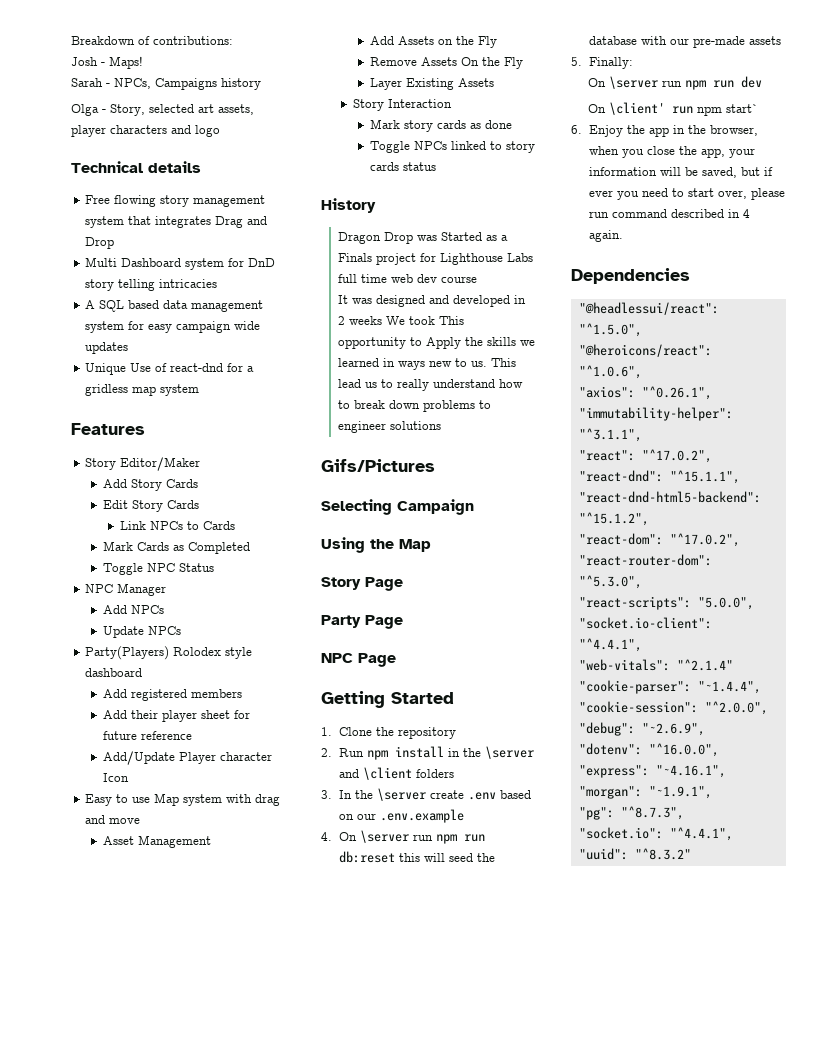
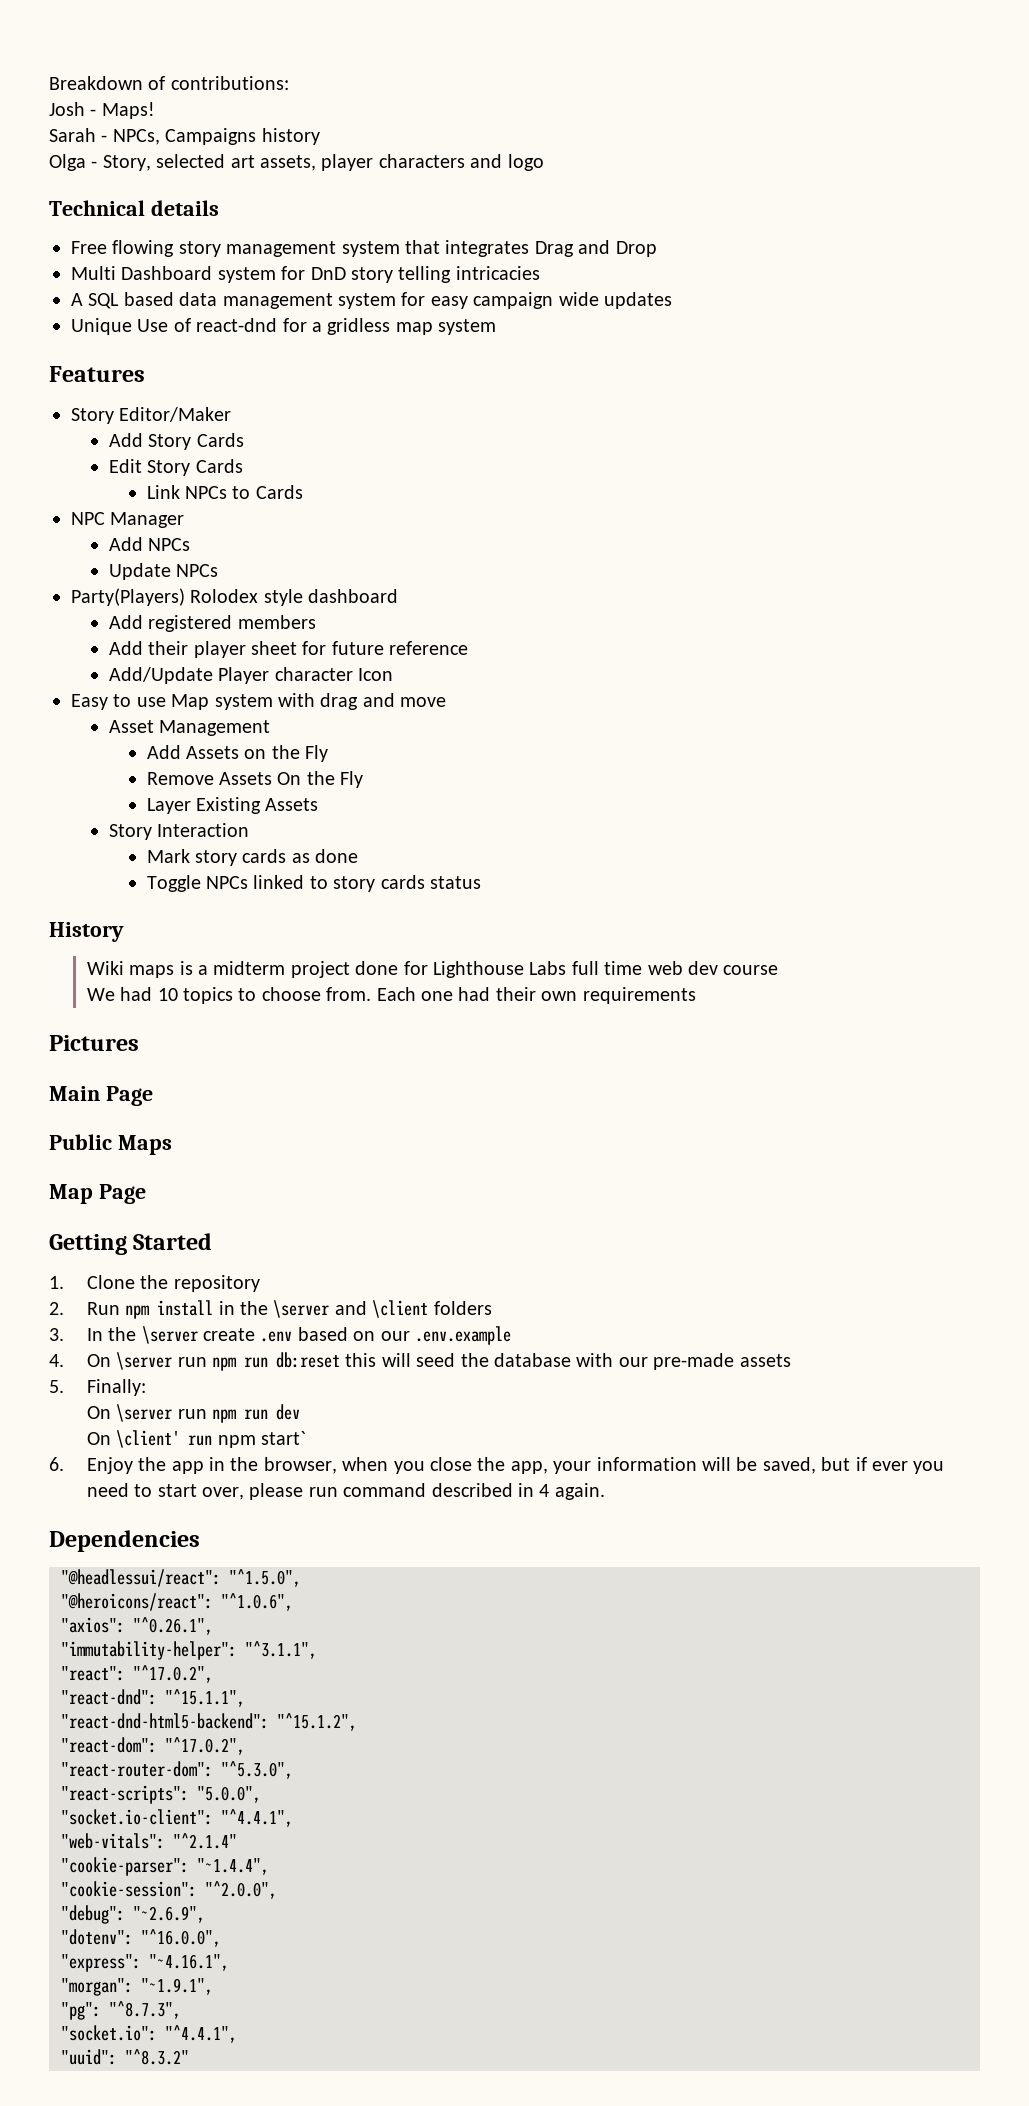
[102,541,250,554] [102,563,214,575] // Mark Cards as Completed // Toggle NPC Status -> (303, 492) none
[338,232,509,244] [338,253,417,265] Dragon Drop was Started as a Finals project -> [86,961,399,978] Wiki maps is a midterm project done
[338,295,527,307] [338,316,465,325] [338,337,536,349] [338,358,517,370] [338,379,524,391] [338,400,492,412] [338,421,442,433] [321,459,435,472] [321,499,474,515] [321,537,431,553] [321,577,403,591] [321,615,403,629] [321,653,353,663] It was designed and developed in 2 weeks We took This opportunity to Apply the skills we learned in ways new to us. This lead us to really understand how to break down problems to engineer solutions // Gifs/Pictures // Selecting Campaign // Using the Map // Story Page // Party Page // NPC -> [86,987,696,1004] [49,1035,139,1051] [49,1086,153,1106] [49,1134,172,1155] [49,1184,93,1204] We had 10 topics to choose from. Each one had their own requirements // Pictures // Main Page // Public Maps // Map

